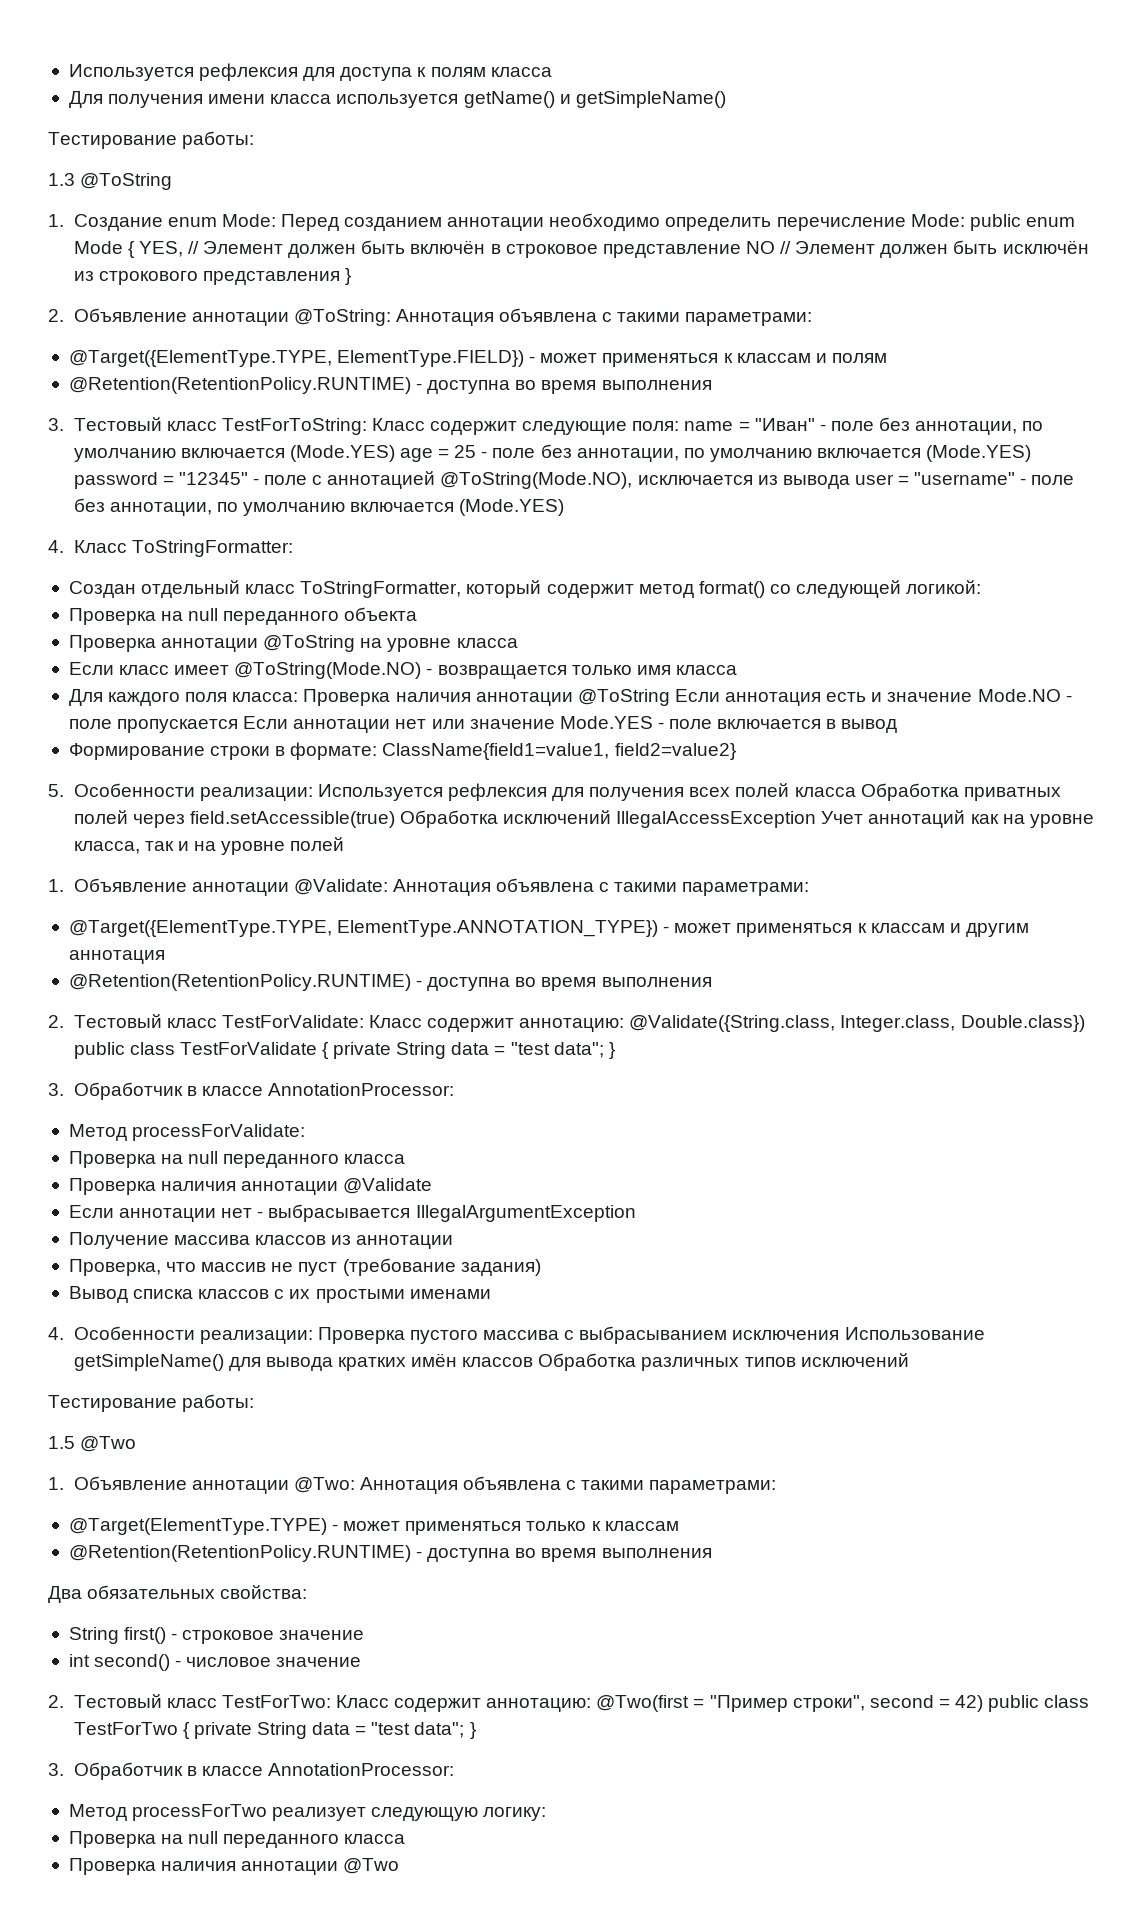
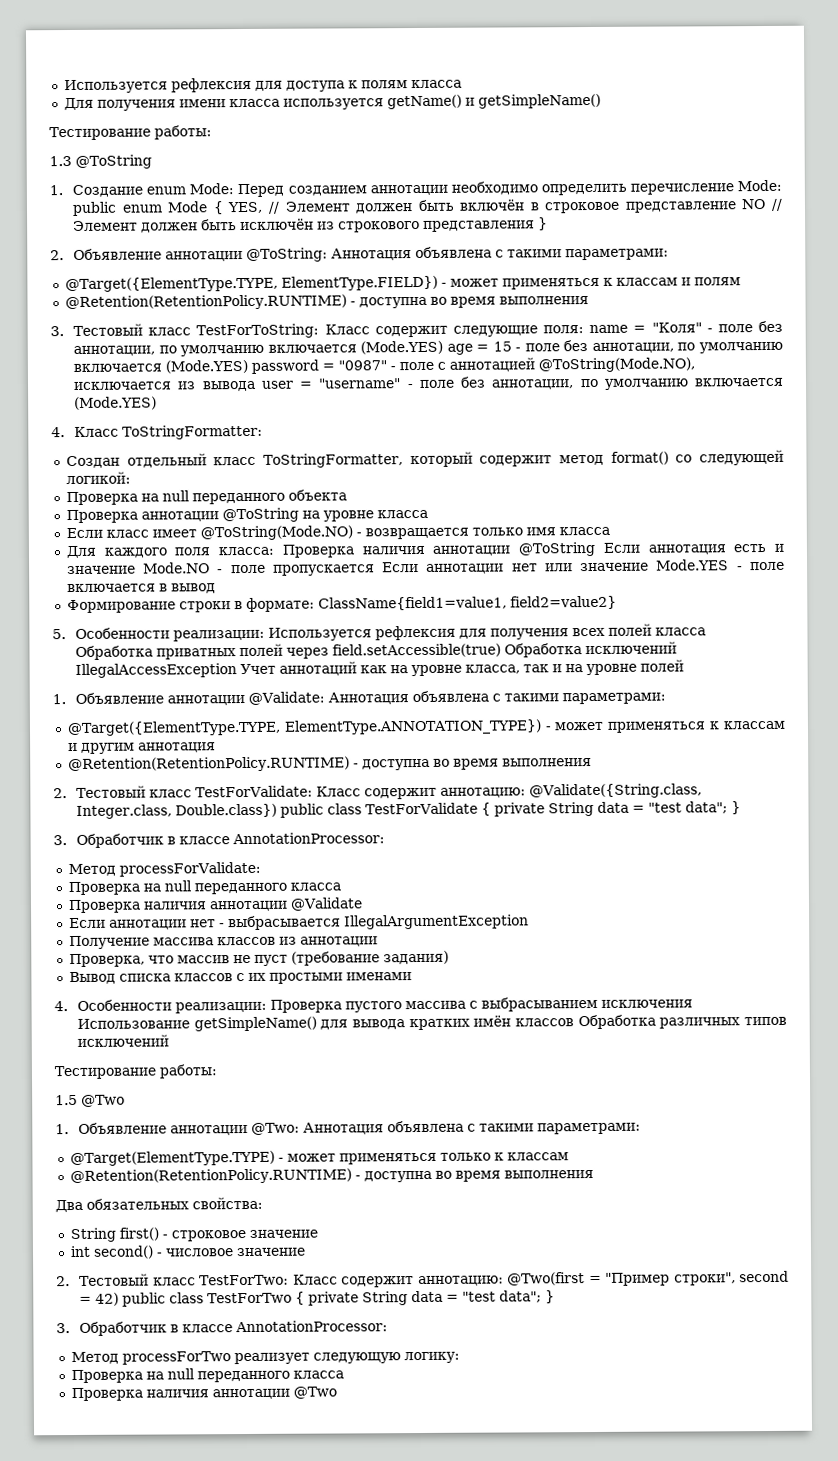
[754,418,815,431] "Иван" -> [651,322,702,333] "Коля"
[454,445,477,458] 25 -> [492,341,512,352] 15
[178,472,248,485] "12345" -> [338,360,388,371] "0987"

